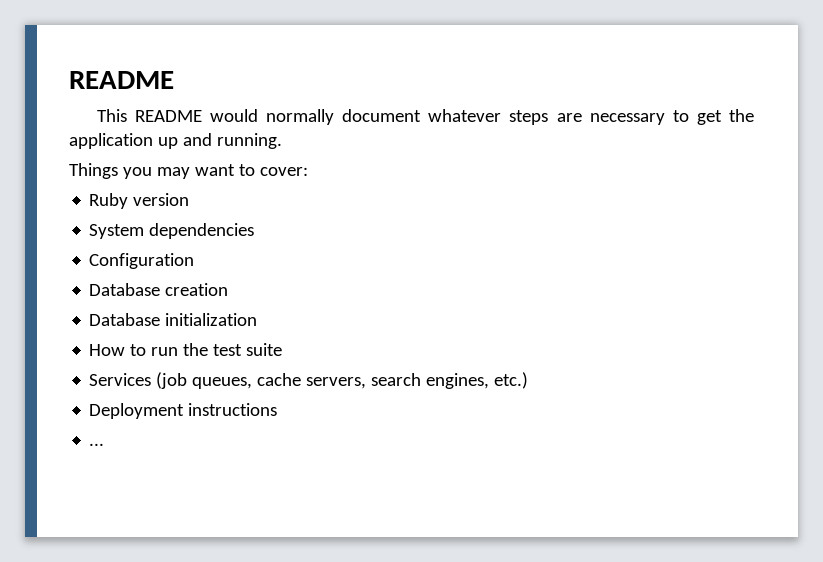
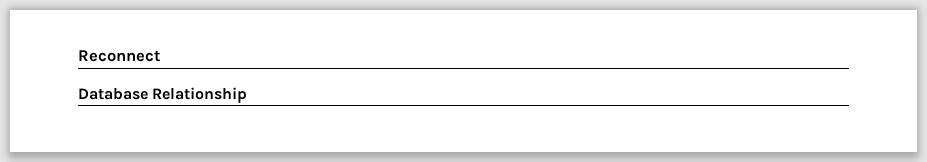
[69,71,174,89] [96,109,754,125] [69,133,282,149] [69,163,308,179] [89,193,190,209] [89,223,255,239] [89,253,195,269] [89,283,229,296] [89,313,258,326] [89,343,283,356] [89,372,529,389] [89,403,278,419] [89,443,105,446] README // This README would normally document whatever steps are necessary to get the application up and running. // Things you may want to cover: // Ruby version // System dependencies // Configuration // Database creation // Database initialization // How to run the test suite // Services (job queues, cache servers, search engines, etc.) // Deployment instructions // ... -> [78,50,161,62] [78,87,248,103] Reconnect // Database Relationship

